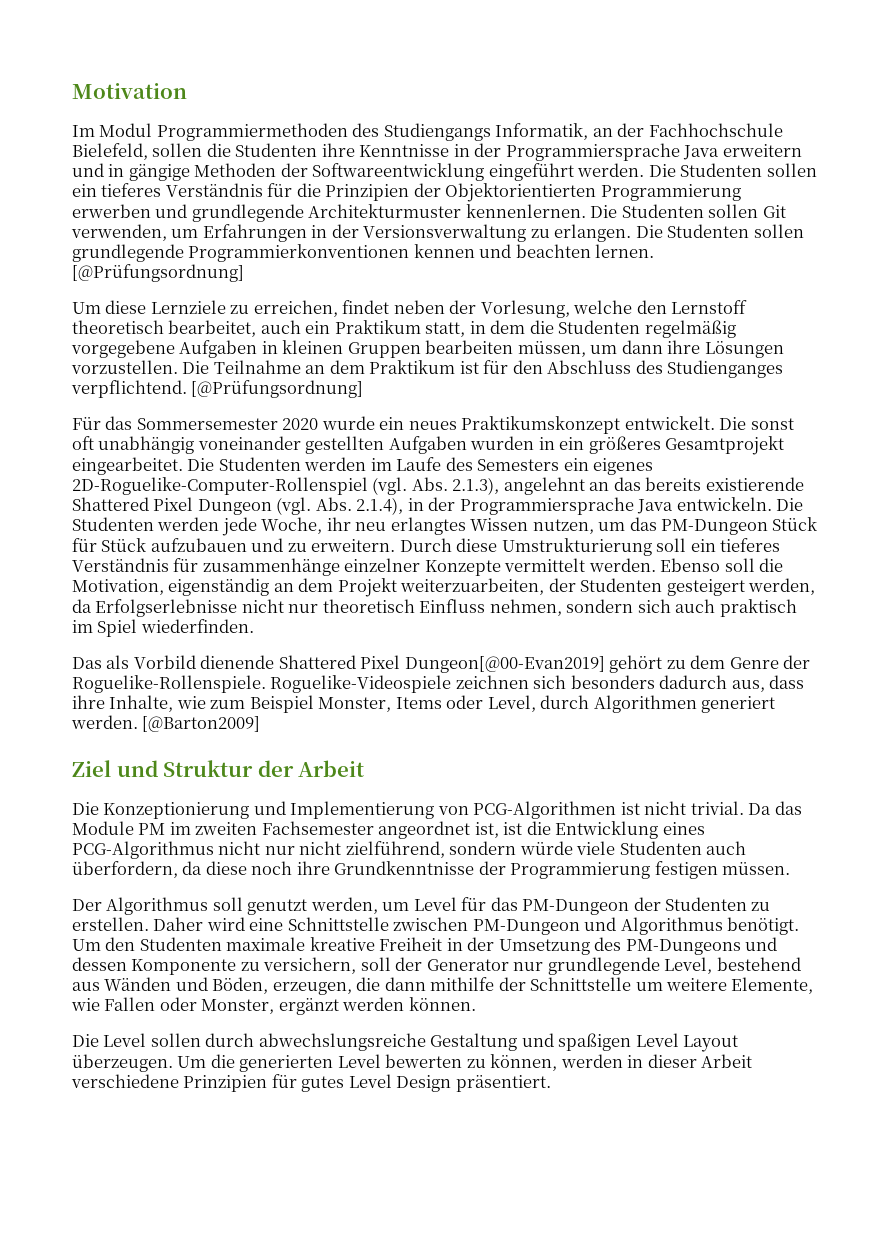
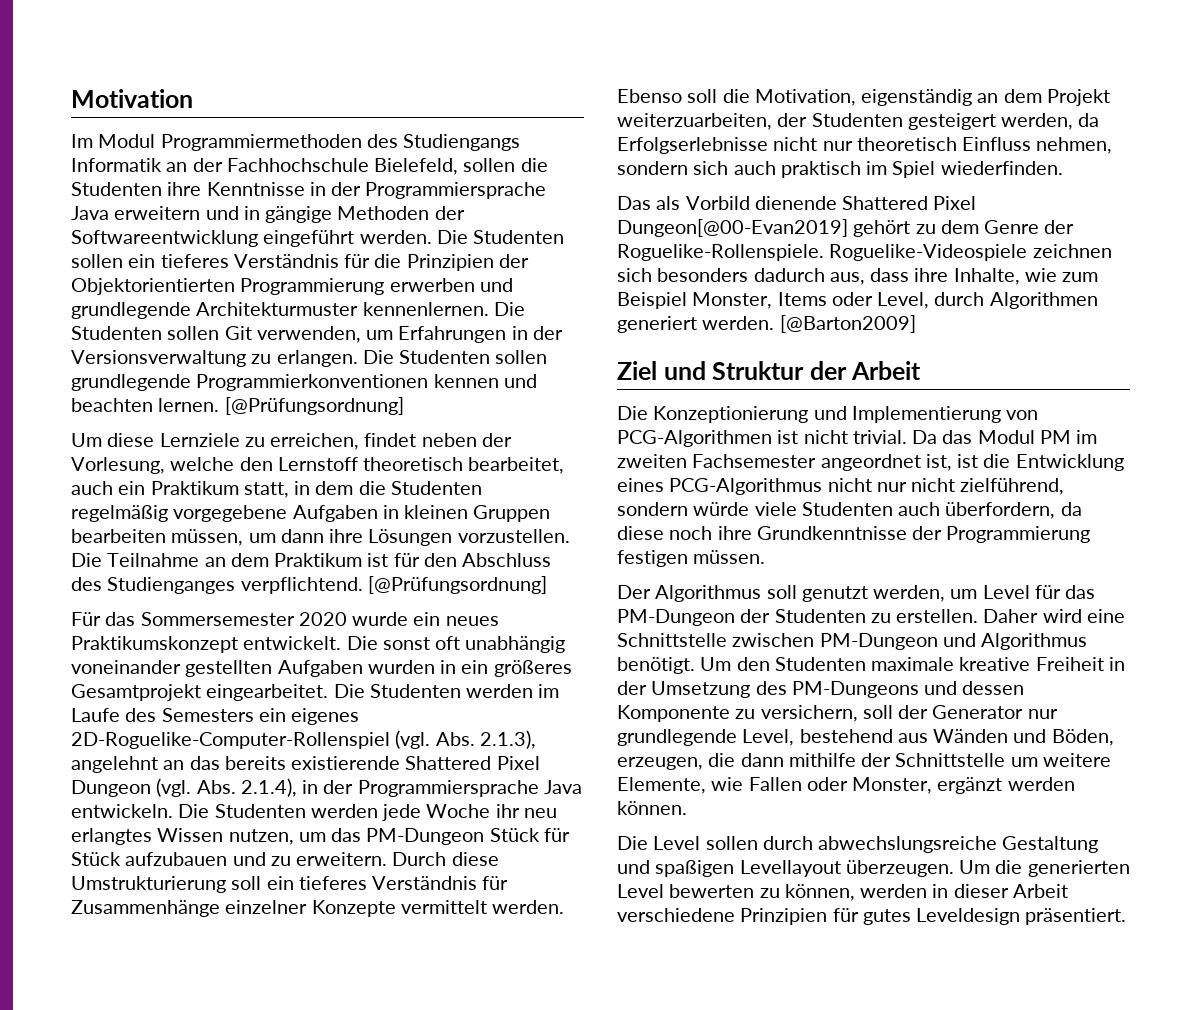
[495,123,589,140] Informatik, -> [71,158,162,172] Informatik
[261,517,323,534] Woche, -> [426,804,491,818] Woche
[202,558,340,576] zusammenhänge -> [71,900,220,917] Zusammenhänge
[72,821,134,835] Module -> [977,430,1035,444] Modul
[635,1033,739,1052] Level Layout -> [739,860,841,877] Levellayout
[348,1074,452,1092] Level Design -> [916,908,1021,925] Leveldesign

